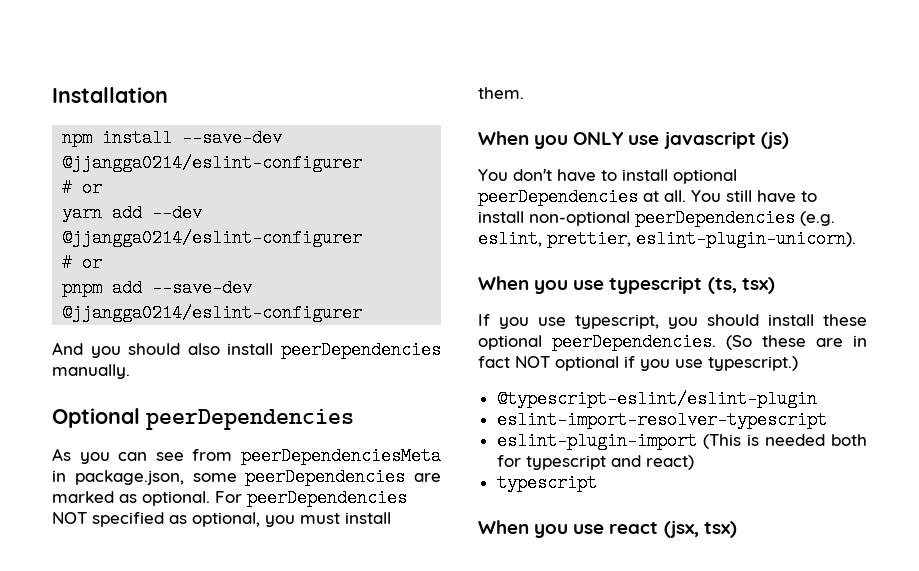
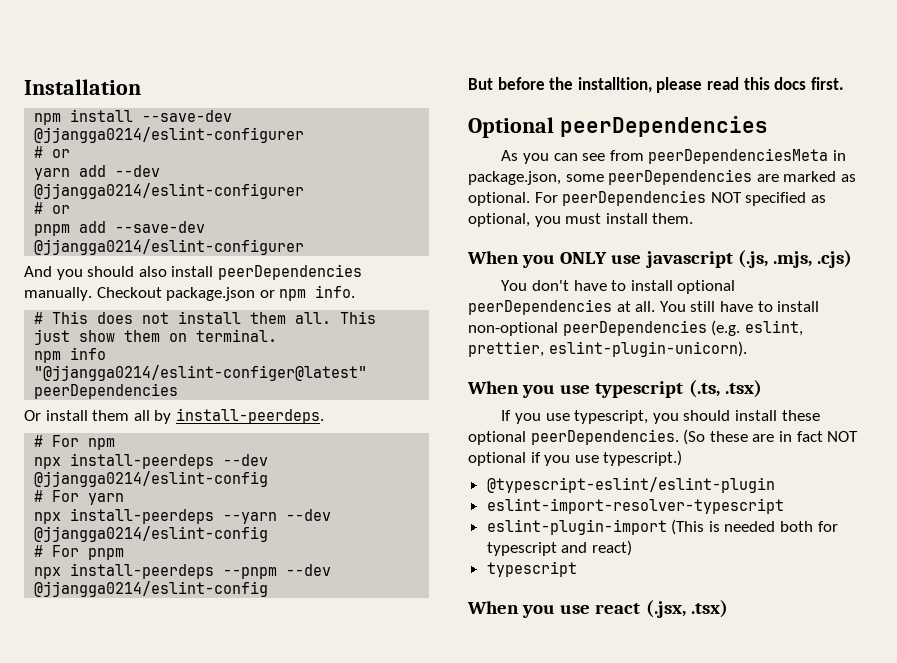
(130, 371) none -> [96,285,356,301] [34,311,377,324] [34,329,278,345] [34,347,107,363] [34,365,368,381] [34,383,179,399] [24,408,324,424] [34,435,116,450] [34,453,269,469] [34,471,269,487] [34,490,125,505] [34,508,332,524] [34,526,269,542] [34,545,125,560] [34,563,332,579] [34,581,269,597] [468,77,844,93] Checkout package.json or npm info. // # This does not install them all. This just show them on terminal. // npm info "@jjangga0214/eslint-configer@latest" peerDependencies // Or install them all by install-peerdeps. // # For npm // npx install-peerdeps --dev @jjangga0214/eslint-config // # For yarn // npx install-peerdeps --yarn --dev @jjangga0214/eslint-config // # For pnpm // npx install-peerdeps --pnpm --dev @jjangga0214/eslint-config // But before the installtion, please read this docs first.
[760,131,789,149] (js) -> [737,250,852,268] (.js, .mjs, .cjs)
[707,277,775,294] (ts, tsx) -> [688,380,762,398] (.ts, .tsx)
[663,520,737,538] (jsx, tsx) -> [645,600,728,618] (.jsx, .tsx)

